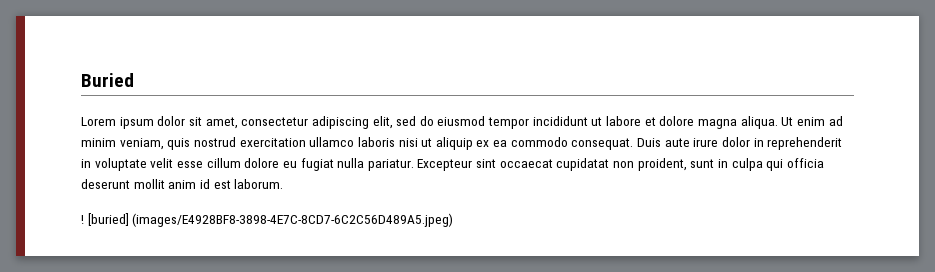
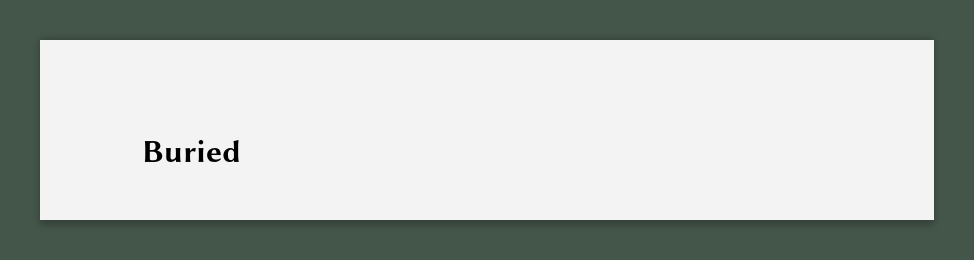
[81,116,843,129] [81,137,843,150] [81,158,824,171] [81,179,284,189] [81,213,454,227] // Lorem ipsum dolor sit amet, consectetur adipiscing elit, sed do eiusmod tempor incididunt ut labore et dolore magna aliqua. Ut enim ad minim veniam, quis nostrud exercitation ullamco laboris nisi ut aliquip ex ea commodo consequat. Duis aute irure dolor in reprehenderit in voluptate velit esse cillum dolore eu fugiat nulla pariatur. Excepteur sint occaecat cupidatat non proident, sunt in culpa qui officia deserunt mollit anim id est laborum. // ! [buried] (images/E4928BF8-3898-4E7C-8CD7-6C2C56D489A5.jpeg) -> (241, 151) none

